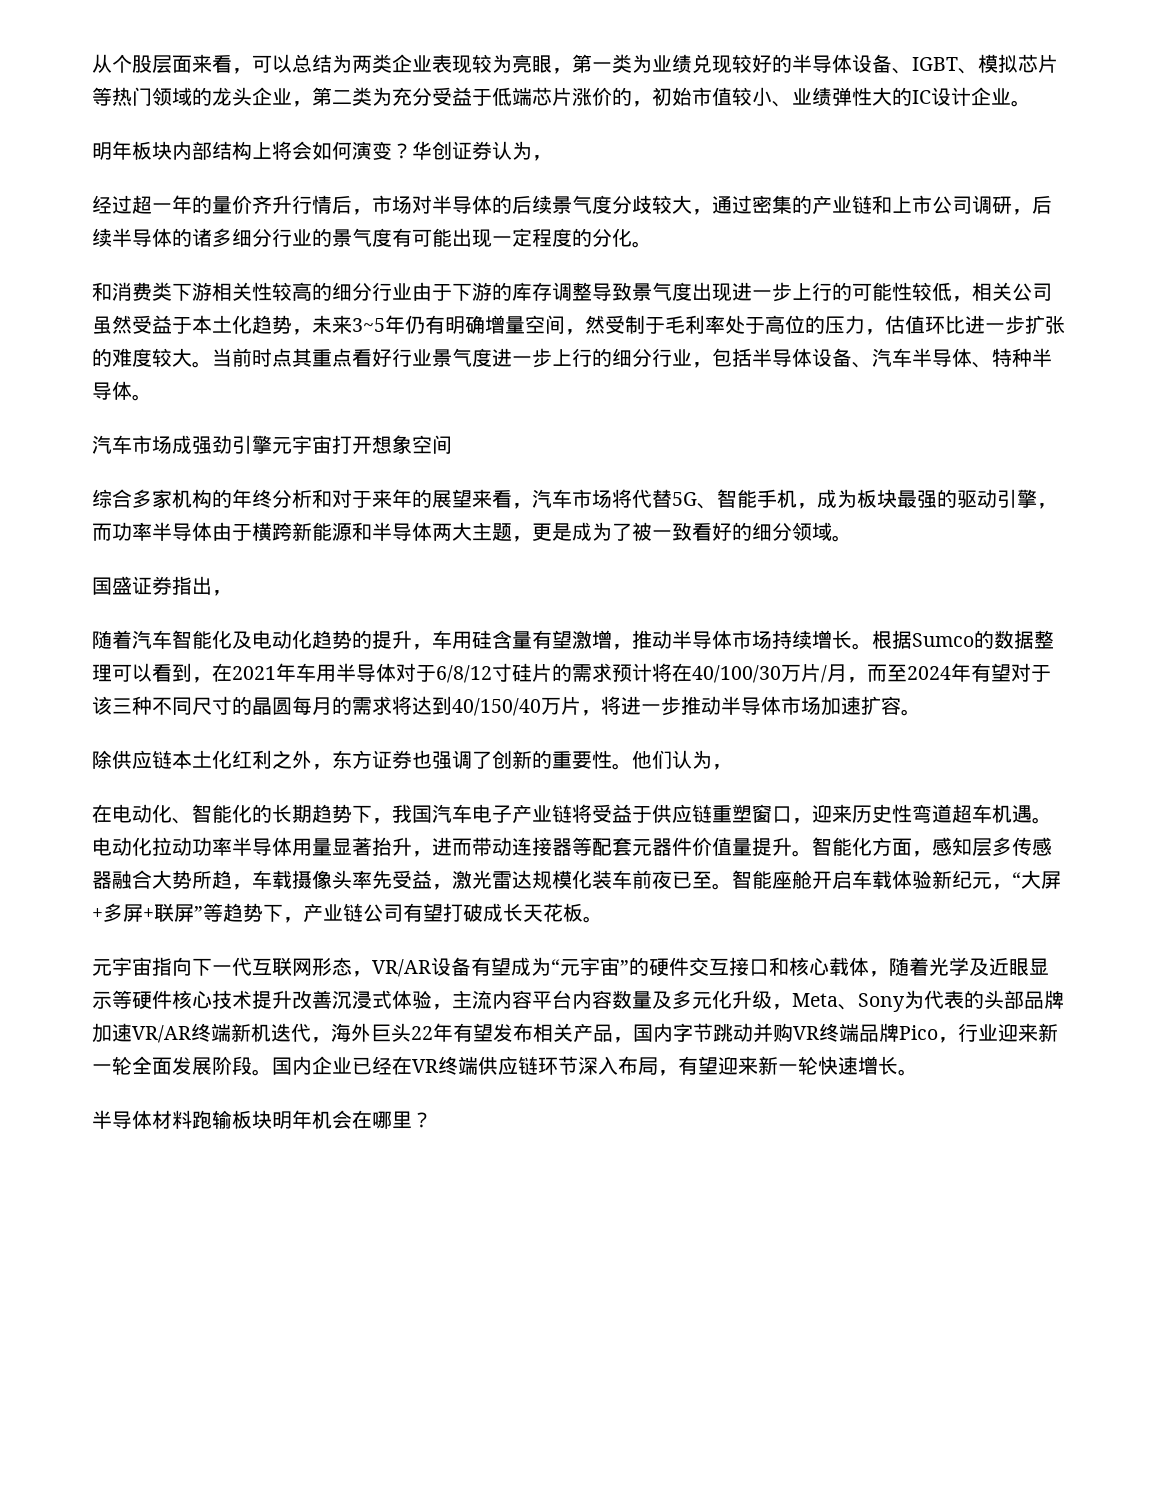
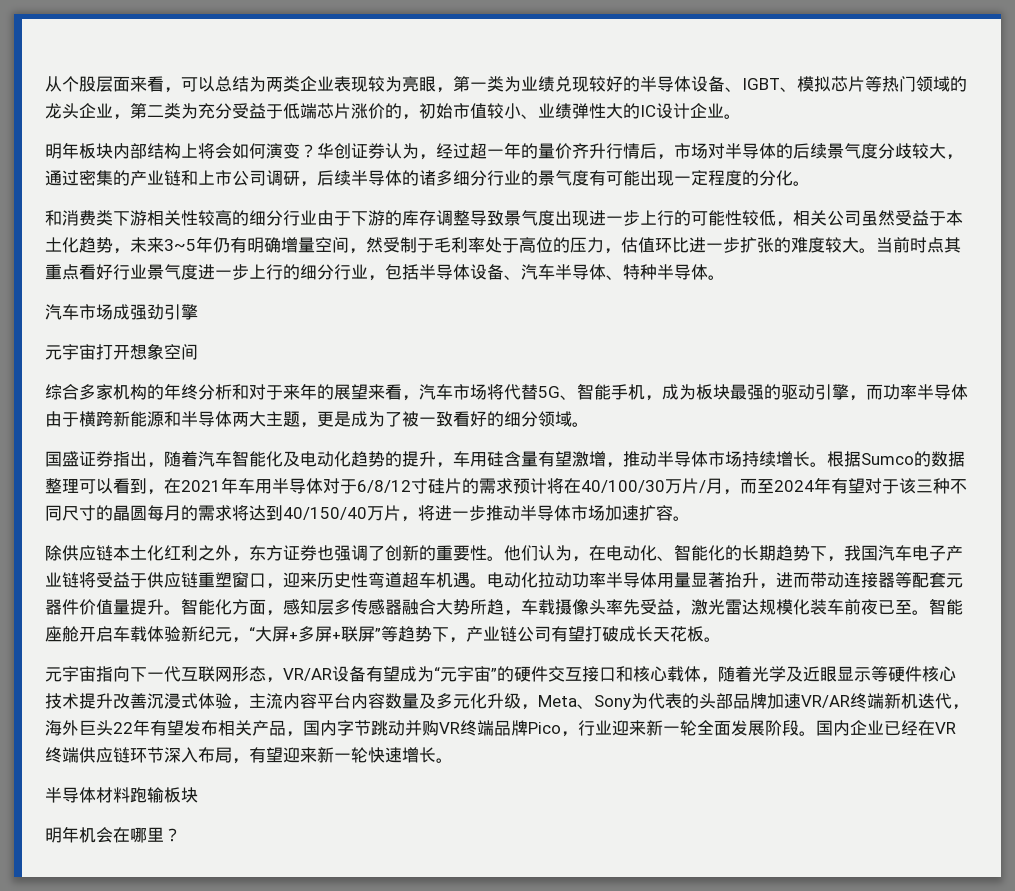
(552, 158) // -> (436, 157) none
(272, 444) none -> (198, 312) //
(232, 593) // -> (164, 465) none
(732, 767) // -> (589, 559) none
(272, 1119) none -> (198, 795) //

